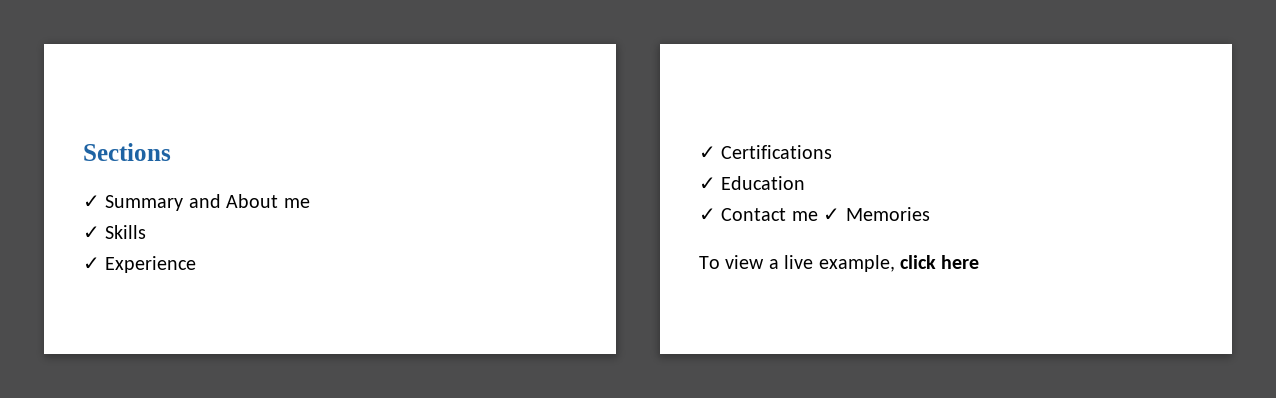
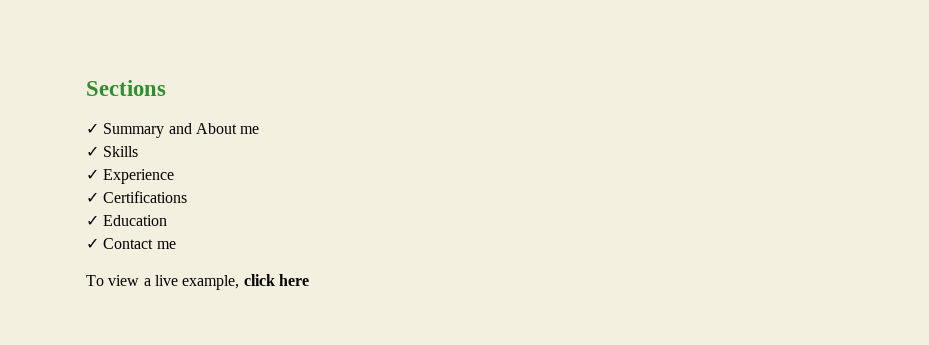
[823,207,930,221] ✓ Memories -> (176, 245) none

